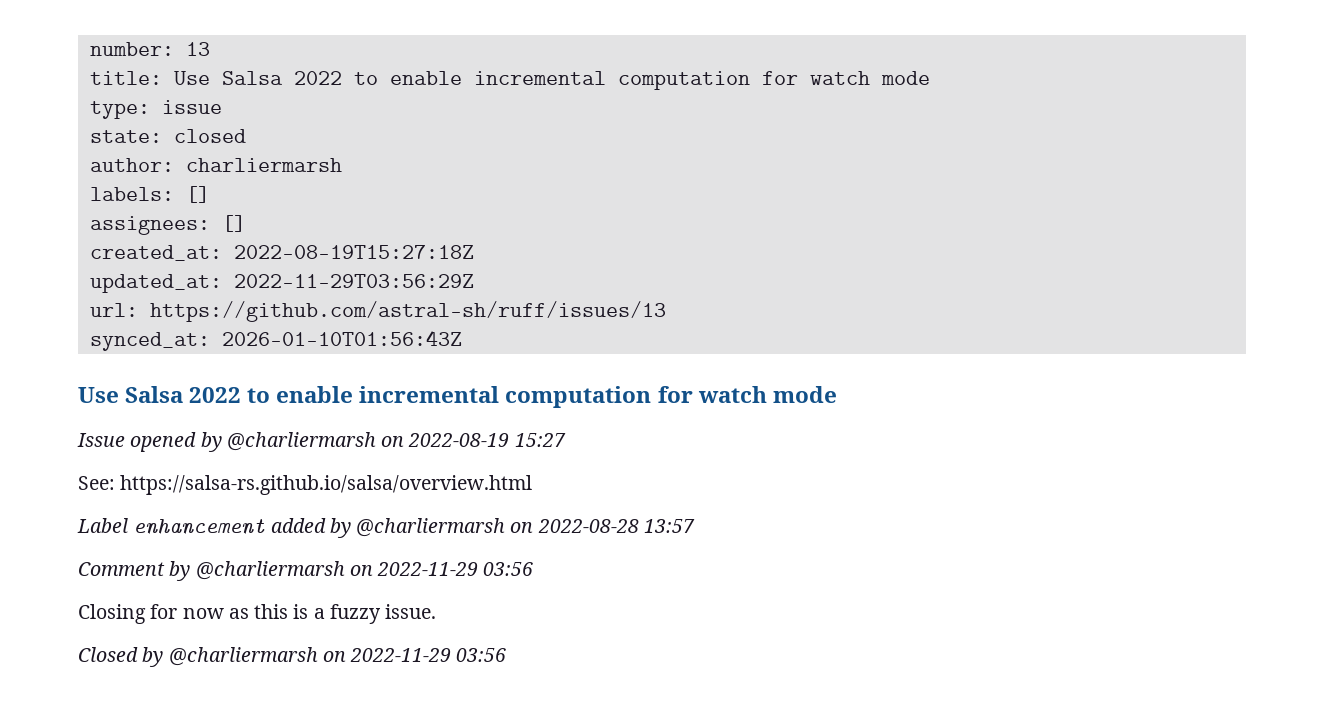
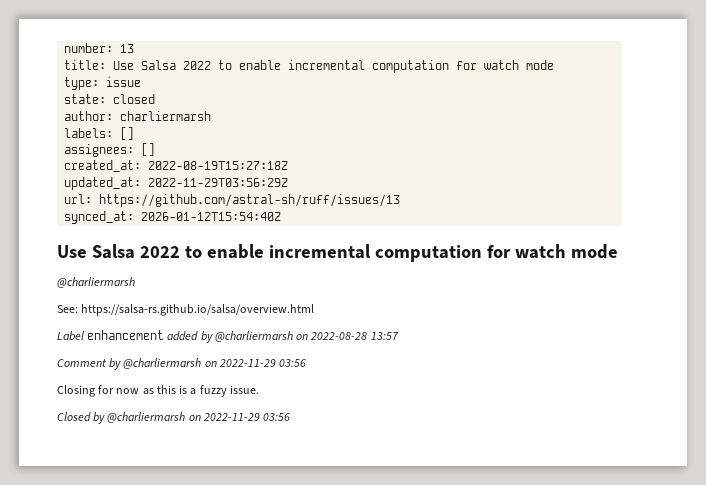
[221,330,462,346] 2026-01-10T01:56:43Z -> [141,212,282,221] 2026-01-12T15:54:40Z
[77,432,566,452] Issue opened by @charliermarsh on 2022-08-19 15:27 -> [57,277,135,288] @charliermarsh

